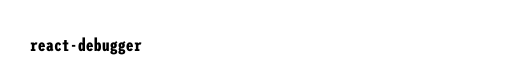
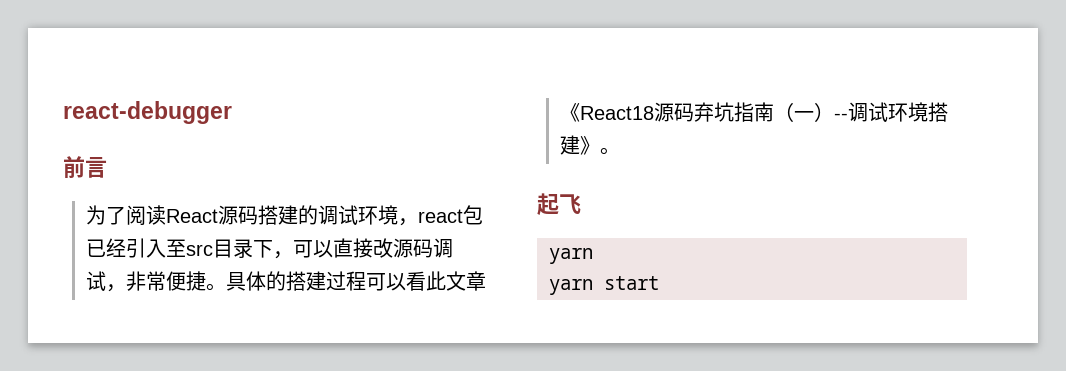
(142, 46) none -> [63,156,107,178] [86,205,484,226] [86,238,454,259] [86,271,487,292] [560,102,949,122] [560,135,621,155] [537,193,581,216] [549,248,593,264] [549,276,659,295] // 前言 // 为了阅读React源码搭建的调试环境，react包已经引入至src目录下，可以直接改源码调试，非常便捷。具体的搭建过程可以看此文章《React18源码弃坑指南（一）--调试环境搭建》。 // 起飞 // yarn // yarn start

